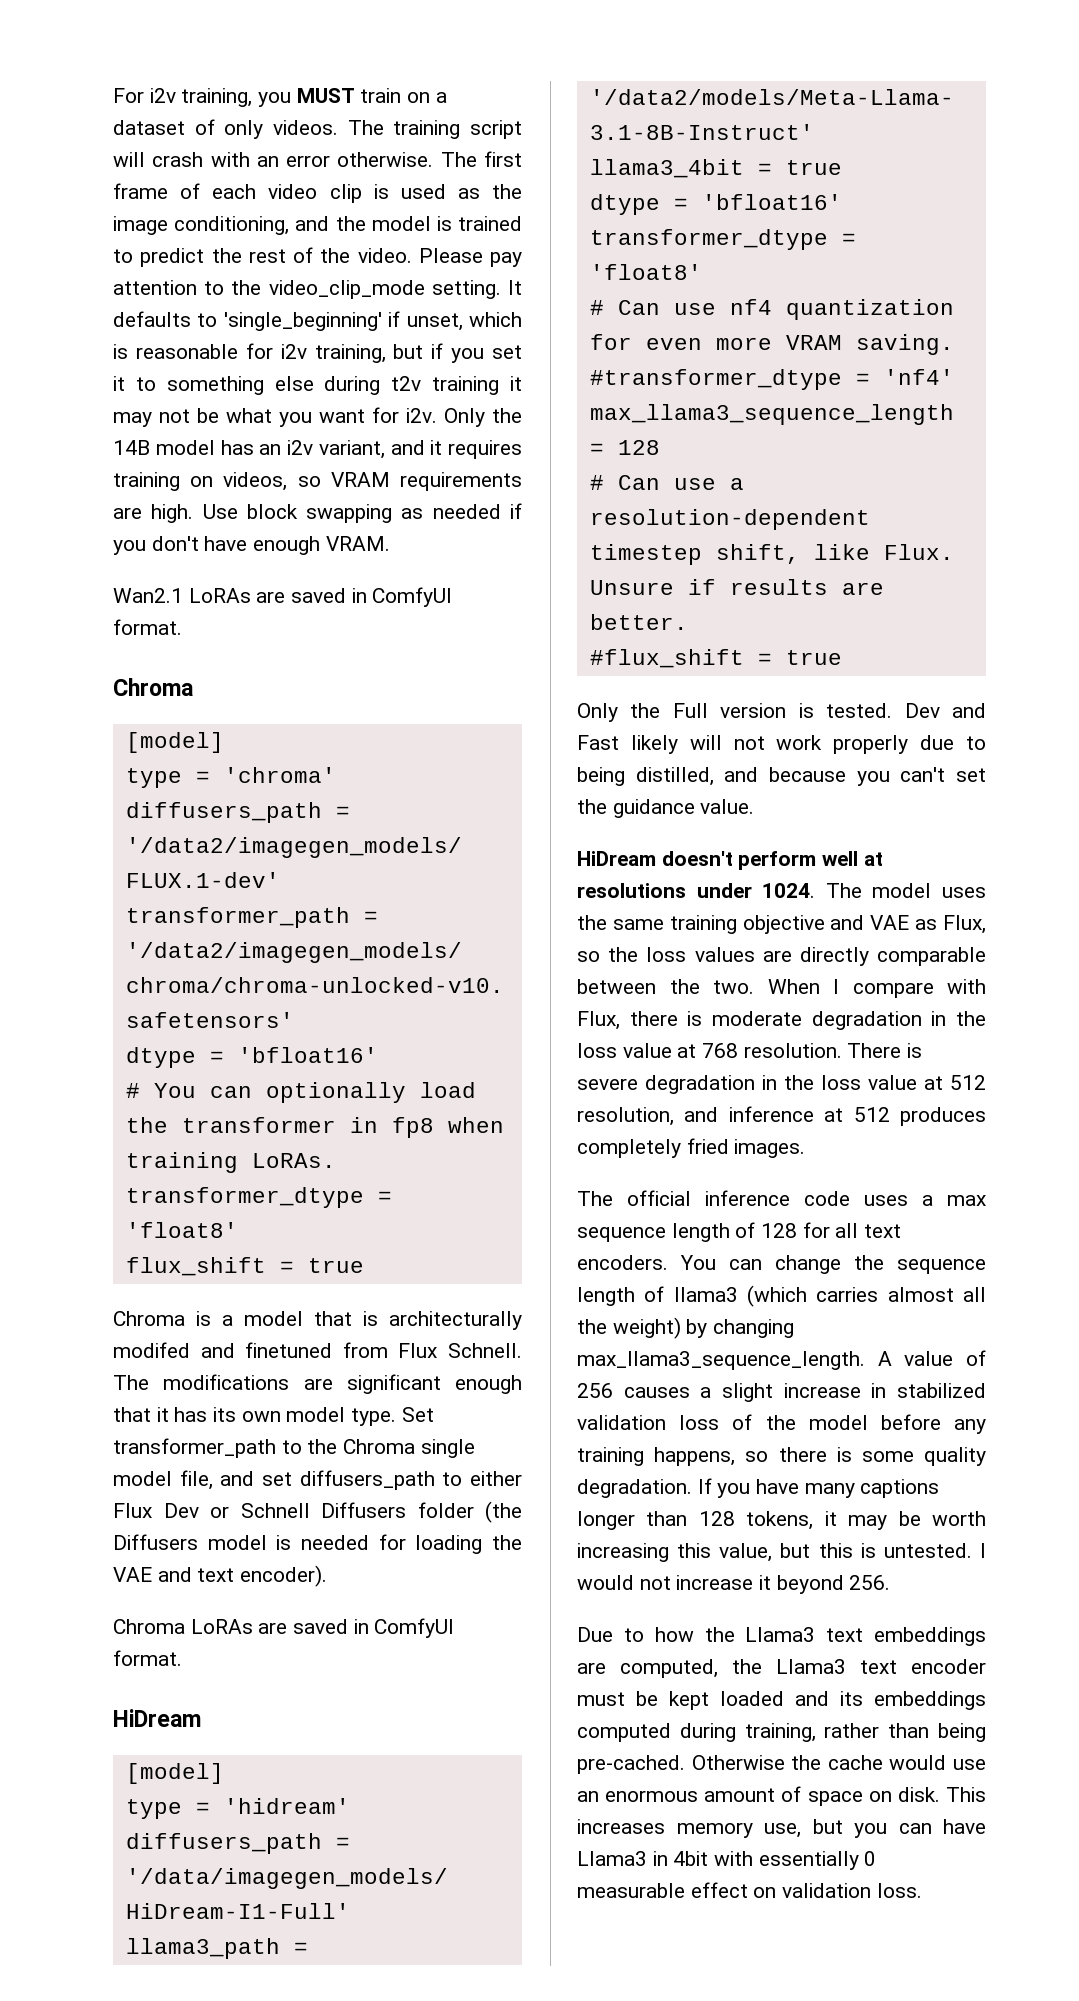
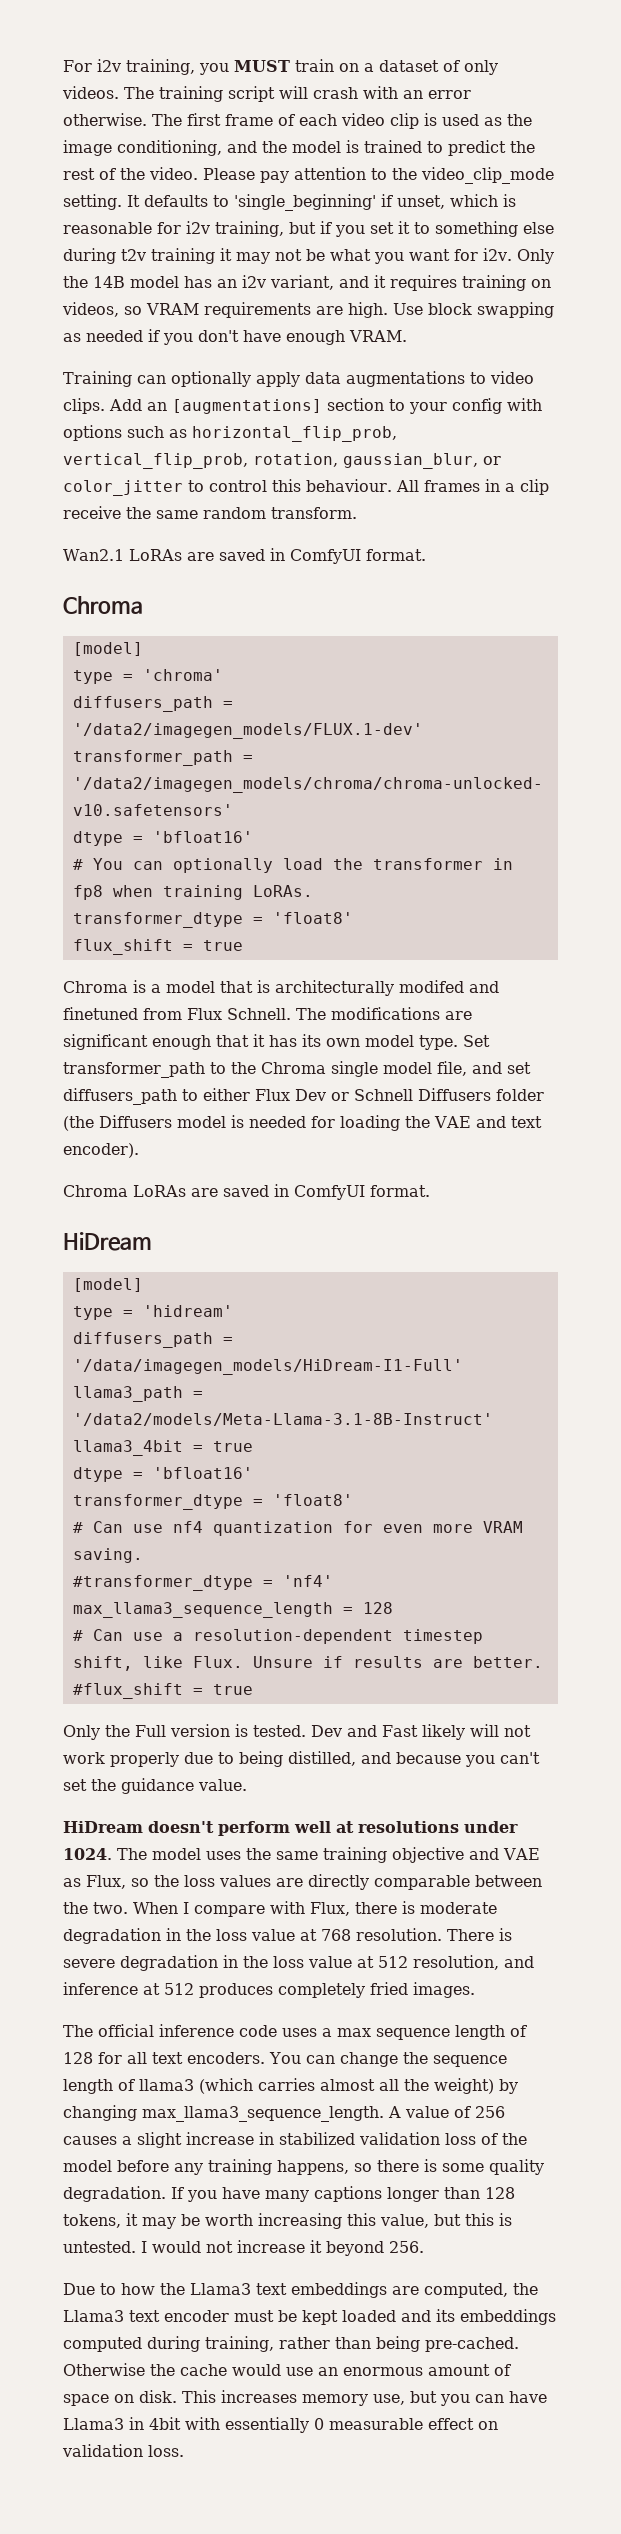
(390, 543) none -> [63,371,534,387] [63,398,542,414] [63,425,397,442] [63,453,501,469] [63,479,549,496] [63,506,357,519] // Training can optionally apply data augmentations to video clips. Add an [augmentations] section to your config with options such as horizontal_flip_prob, vertical_flip_prob, rotation, gaussian_blur, or color_jitter to control this behaviour. All frames in a clip receive the same random transform.

